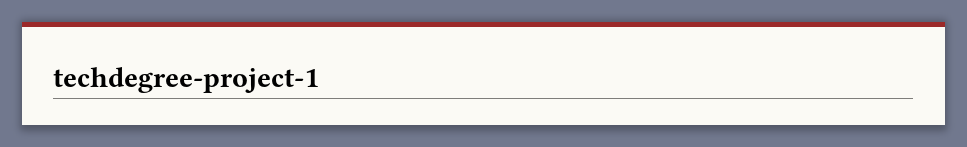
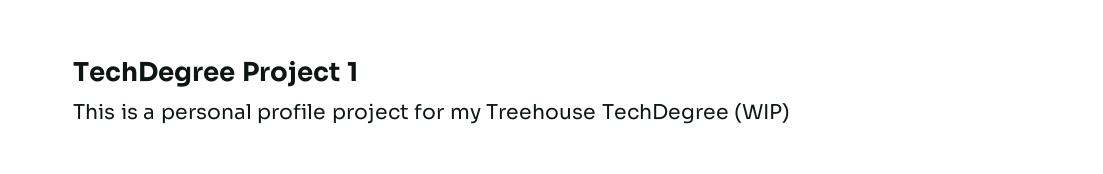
[53,67,319,93] techdegree-project-1 -> [73,60,359,87] [73,103,791,124] TechDegree Project 1 // This is a personal profile project for my Treehouse TechDegree (WIP)

